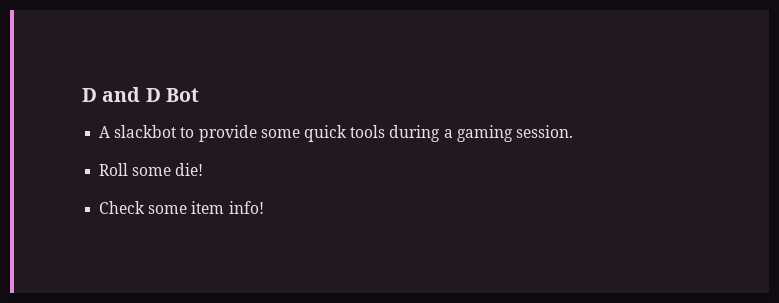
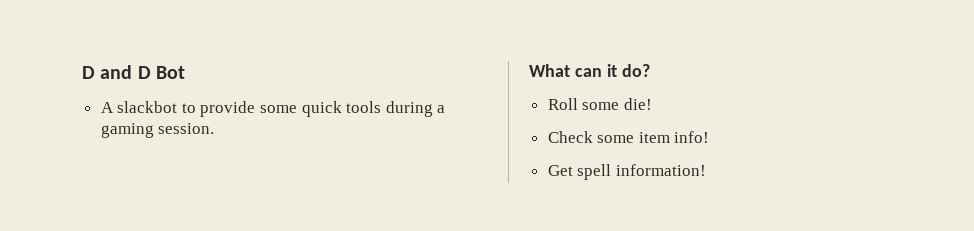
(573, 131) none -> [529,64,650,77] // What can it do?
(264, 207) none -> [547,164,706,180] // Get spell information!

